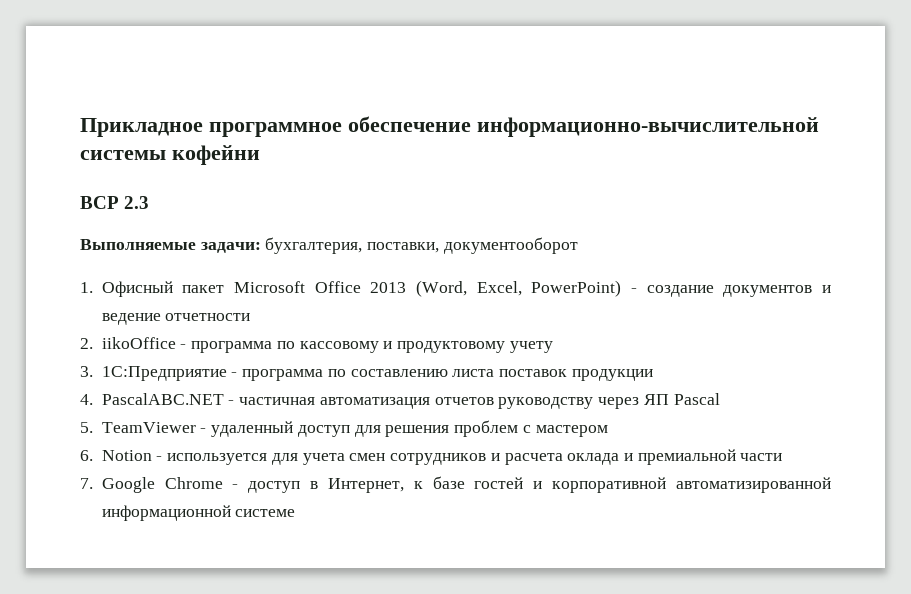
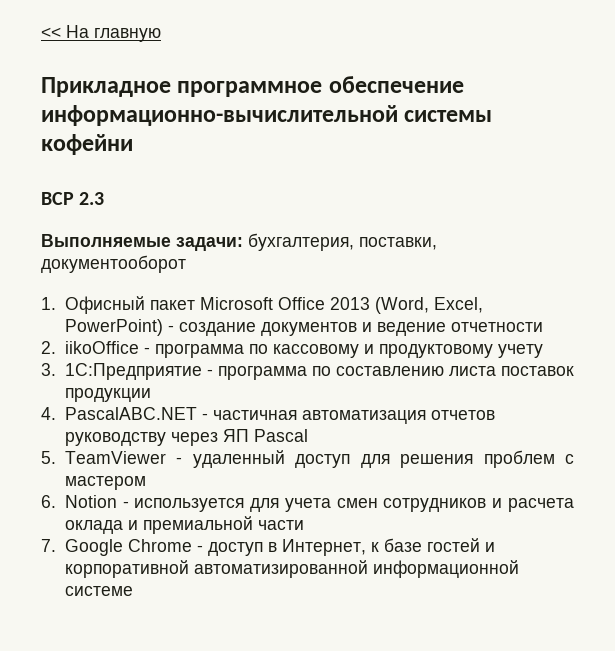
(80, 127) none -> [41,25,161,42] << На главную //

